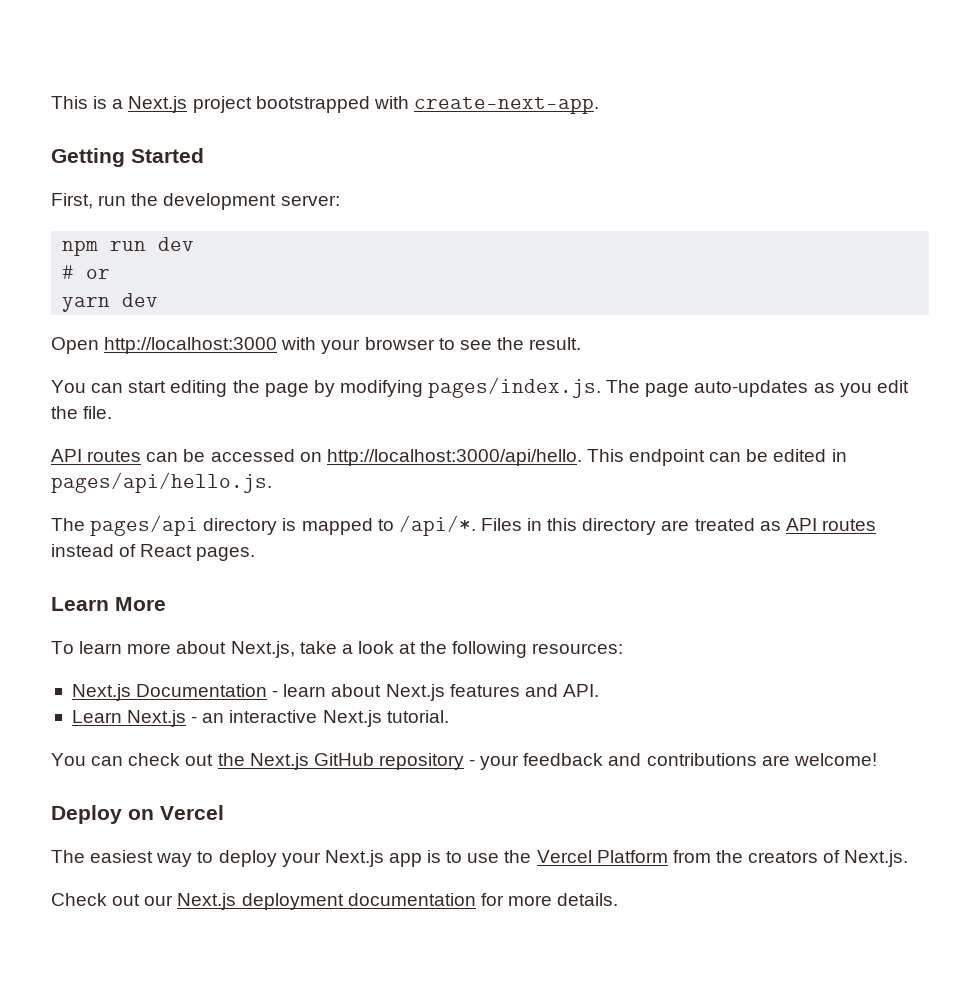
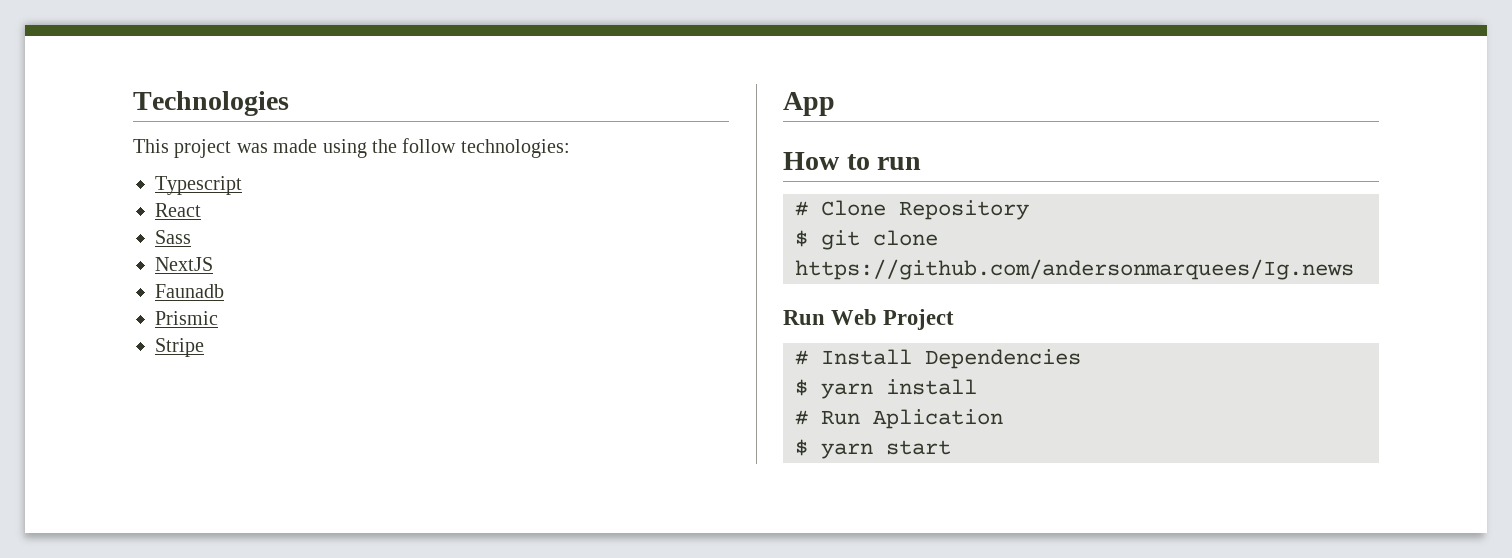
[51,96,599,114] [51,148,204,167] [51,193,340,210] [62,237,195,256] [62,265,111,279] [62,293,159,312] [51,337,582,354] [51,377,909,398] [51,406,113,419] [51,449,847,466] [51,472,272,493] [51,515,876,536] [51,544,256,561] [51,597,166,611] [51,641,624,658] [71,684,599,701] [71,710,449,727] [51,753,877,770] [51,805,224,824] [51,850,909,867] [51,893,619,910] This is a Next.js project bootstrapped with create-next-app. // Getting Started // First, run the development server: // npm run dev // # or // yarn dev // Open http://localhost:3000 with your browser to see the result. // You can start editing the page by modifying pages/index.js. The page auto-updates as you edit the file. // API routes can be accessed on http://localhost:3000/api/hello. This endpoint can be edited in pages/api/hello.js. // The pages/api directory is mapped to /api/*. Files in this directory are treated as API routes instead of React pages. // Learn More // To learn more about Next.js, take a look at the following resources: // Next.js Documentation - learn about Next.js features and API. // Learn Next.js - an interactive Next.js tutorial. // You can check out the Next.js GitHub repository - your feedback and contributions are welcome! // Deploy on Vercel // The easiest way to deploy your Next.js app is to use the Vercel Platform from the creators of Next.js. // Check out our Next.js deployment documentation for more details. -> [133,91,289,116] [133,138,570,158] [155,176,242,195] [155,203,201,217] [155,230,191,244] [155,257,213,271] [155,284,224,298] [155,311,218,325] [155,338,204,357] [783,92,835,116] [783,152,922,170] [795,200,1029,220] [795,230,938,250] [795,259,1354,280] [783,309,955,330] [795,349,1081,369] [795,379,977,399] [795,409,1003,429] [795,439,951,459] Technologies // This project was made using the follow technologies: // Typescript // React // Sass // NextJS // Faunadb // Prismic // Stripe // App // How to run // # Clone Repository // $ git clone https://github.com/andersonmarquees/Ig.news // Run Web Project // # Install Dependencies // $ yarn install // # Run Aplication // $ yarn start

